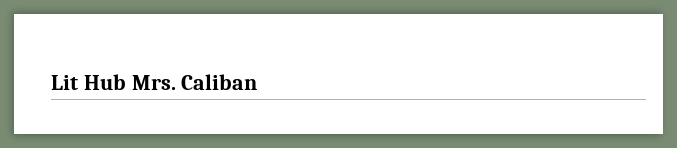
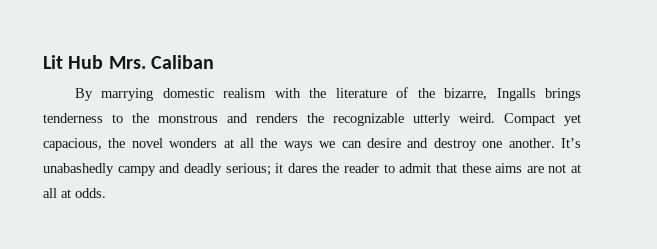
(258, 82) none -> [74,87,582,101] [43,113,581,126] [43,138,581,151] [43,163,581,176] [43,188,106,198] // By marrying domestic realism with the literature of the bizarre, Ingalls brings tenderness to the monstrous and renders the recognizable utterly weird. Compact yet capacious, the novel wonders at all the ways we can desire and destroy one another. It’s unabashedly campy and deadly serious; it dares the reader to admit that these aims are not at all at odds.

